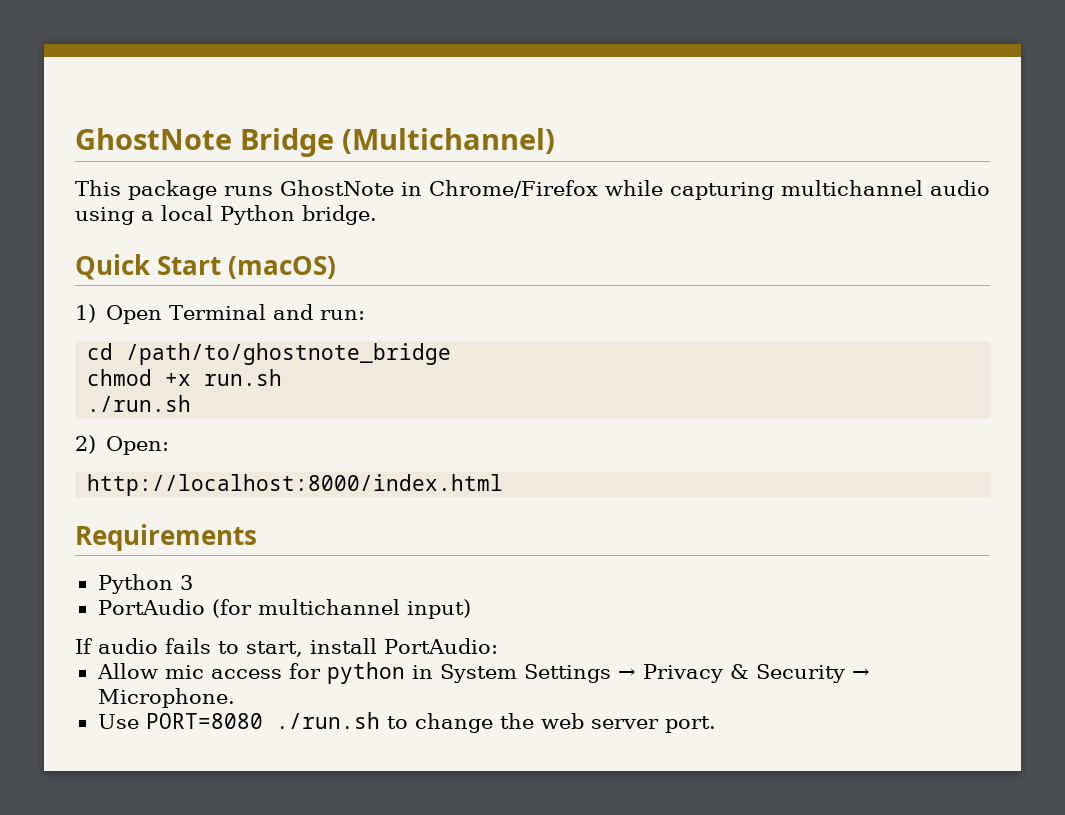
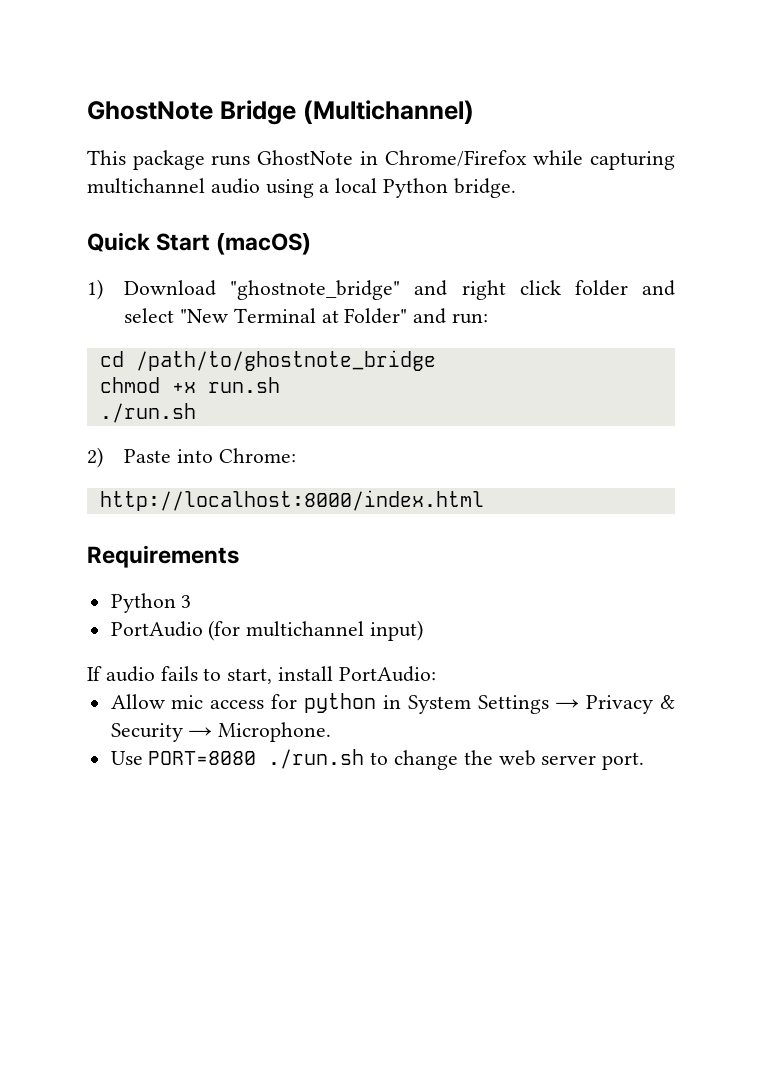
[106,304,267,324] Open Terminal -> [124,280,675,300] [124,308,408,324] Download "ghostnote_bridge" and right click folder and select "New Terminal at Folder"
[106,436,170,455] Open: -> [124,448,296,463] Paste into Chrome:

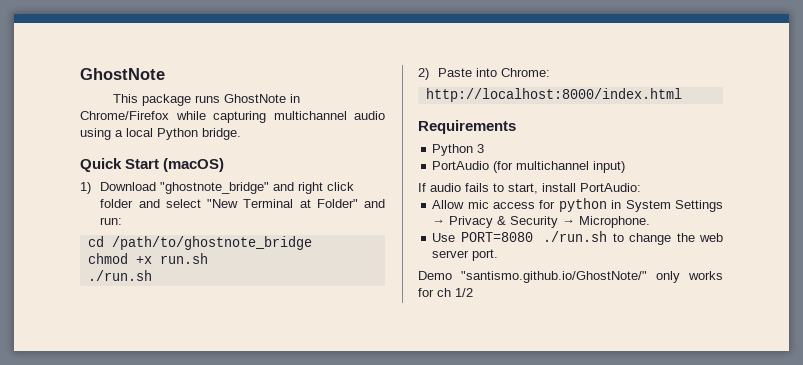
[87,100,474,125] GhostNote Bridge (Multichannel) -> [80,68,165,80] GhostNote
(645, 761) none -> [418,271,723,283] [418,288,473,297] // Demo "santismo.github.io/GhostNote/" only works for ch 1/2

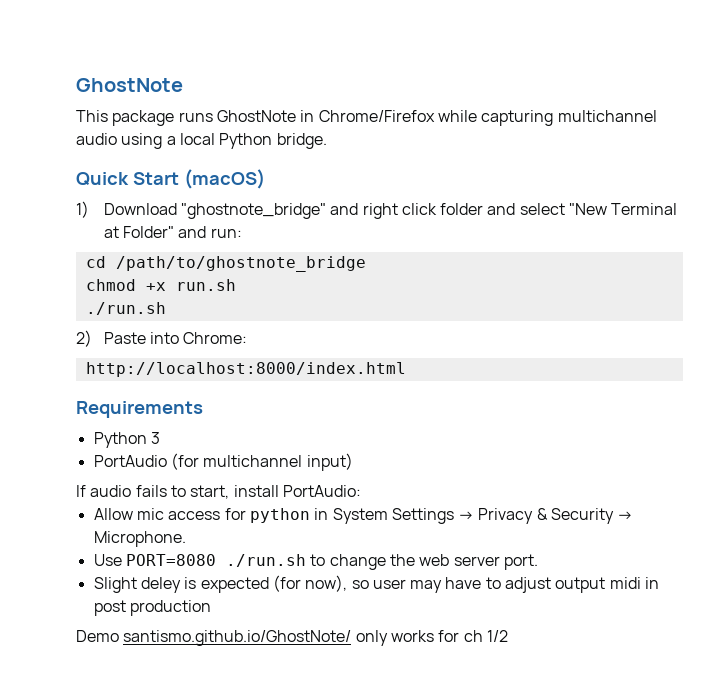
(499, 255) none -> [93,575,660,593] [93,600,211,616] // Slight deley is expected (for now), so user may have to adjust output midi in post production
[461,271,647,283] "santismo.github.io/GhostNote/" -> [123,630,352,646] santismo.github.io/GhostNote/

